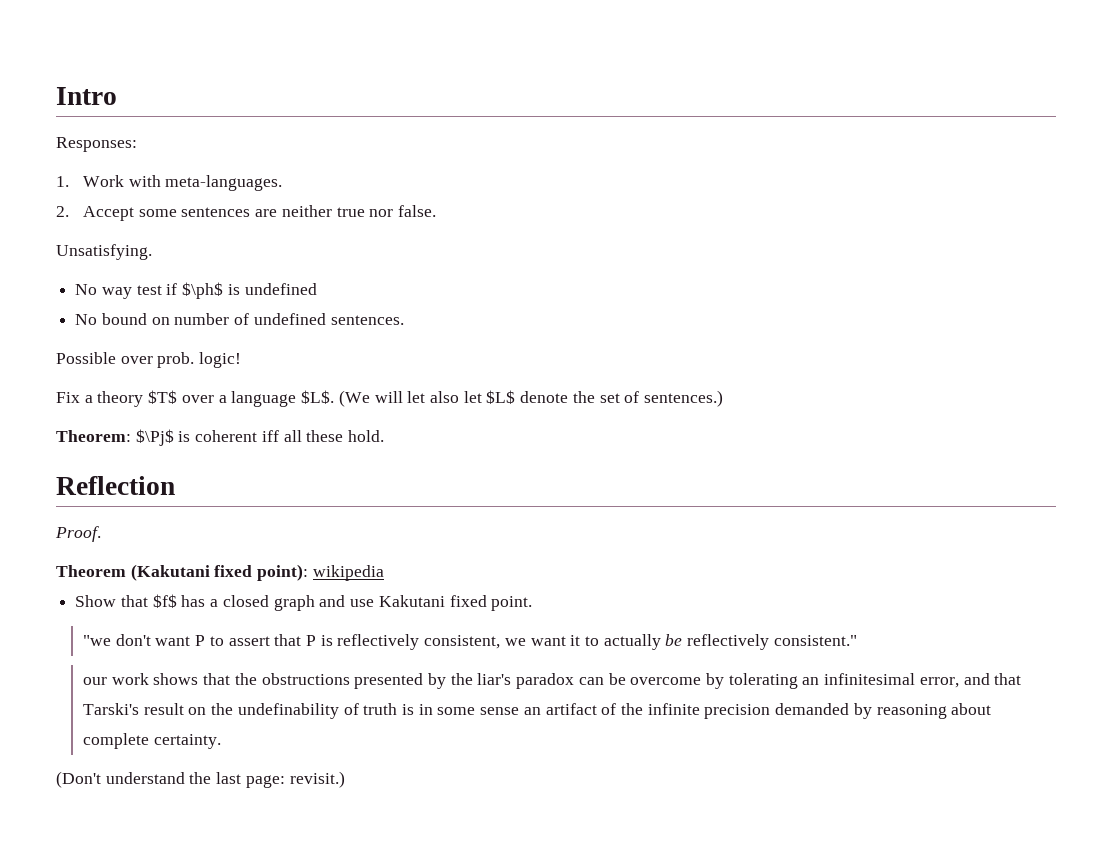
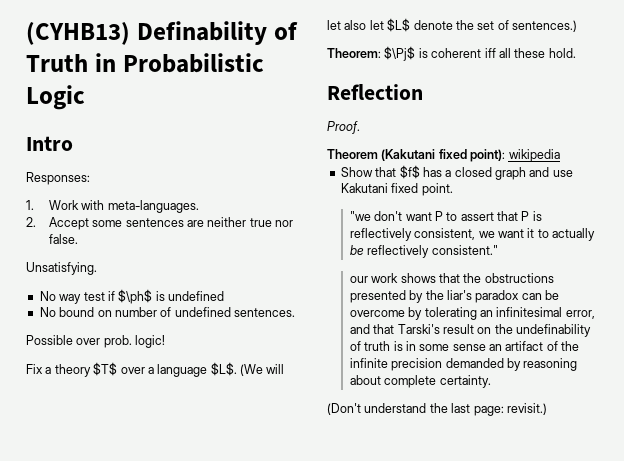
(56, 96) none -> [26,21,298,45] [26,53,264,73] [26,85,85,110] (CYHB13) Definability of Truth in Probabilistic Logic //

